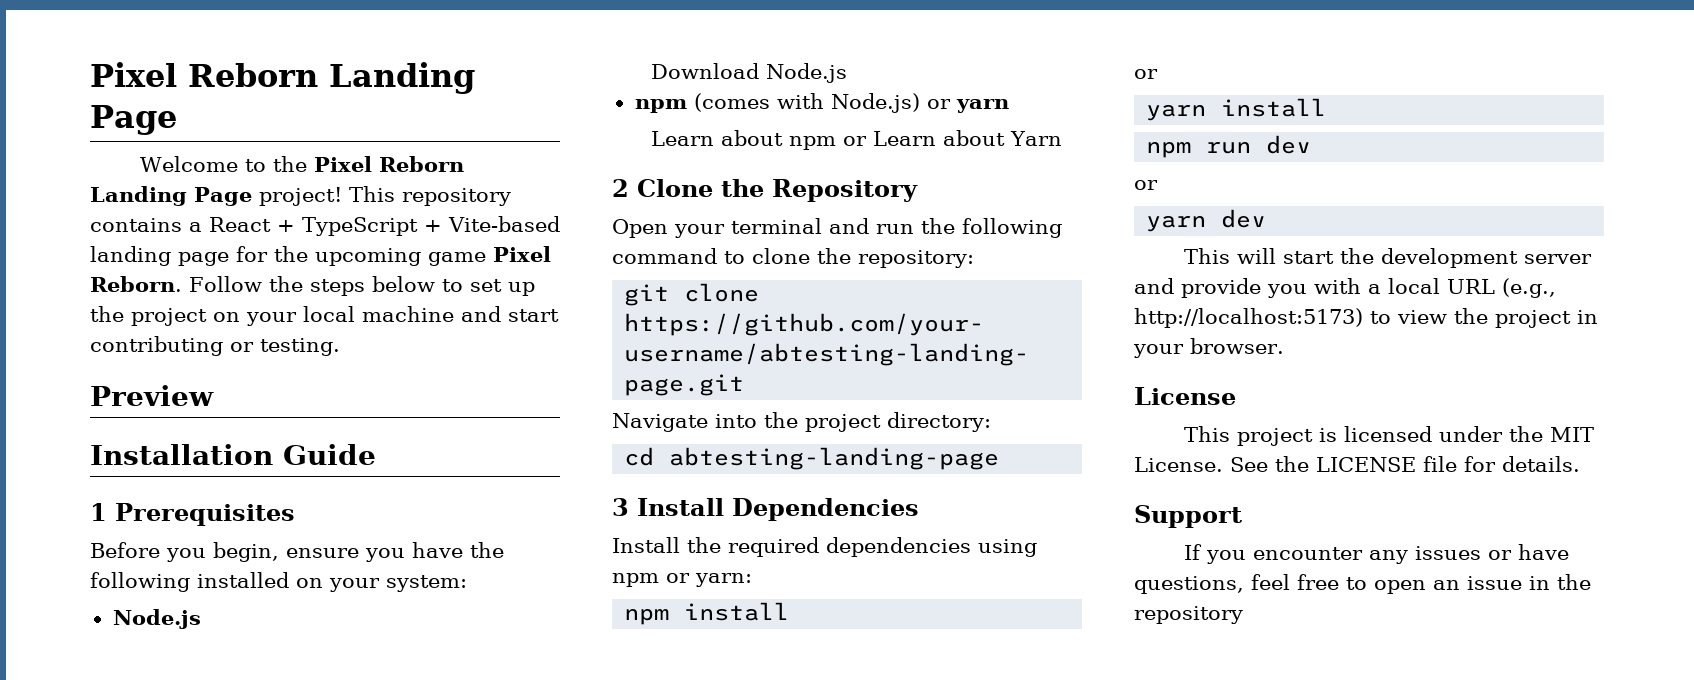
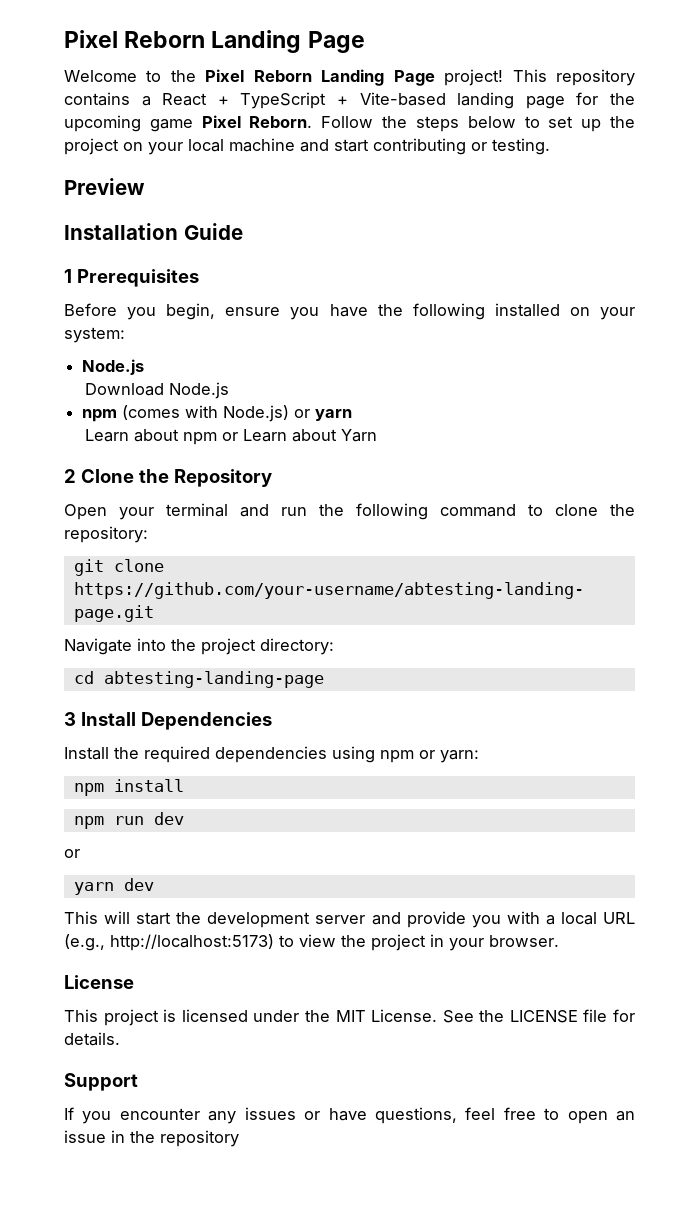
[1134,69,1158,79] [1146,98,1327,121] // or // yarn install -> (184, 785) none

